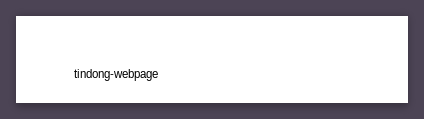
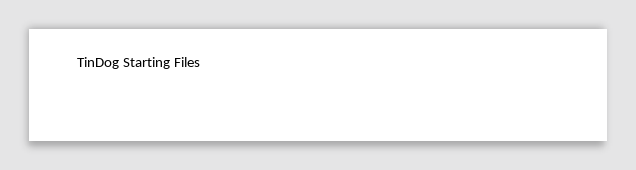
[74,69,158,81] tindong-webpage -> [77,57,200,69] TinDog Starting Files

